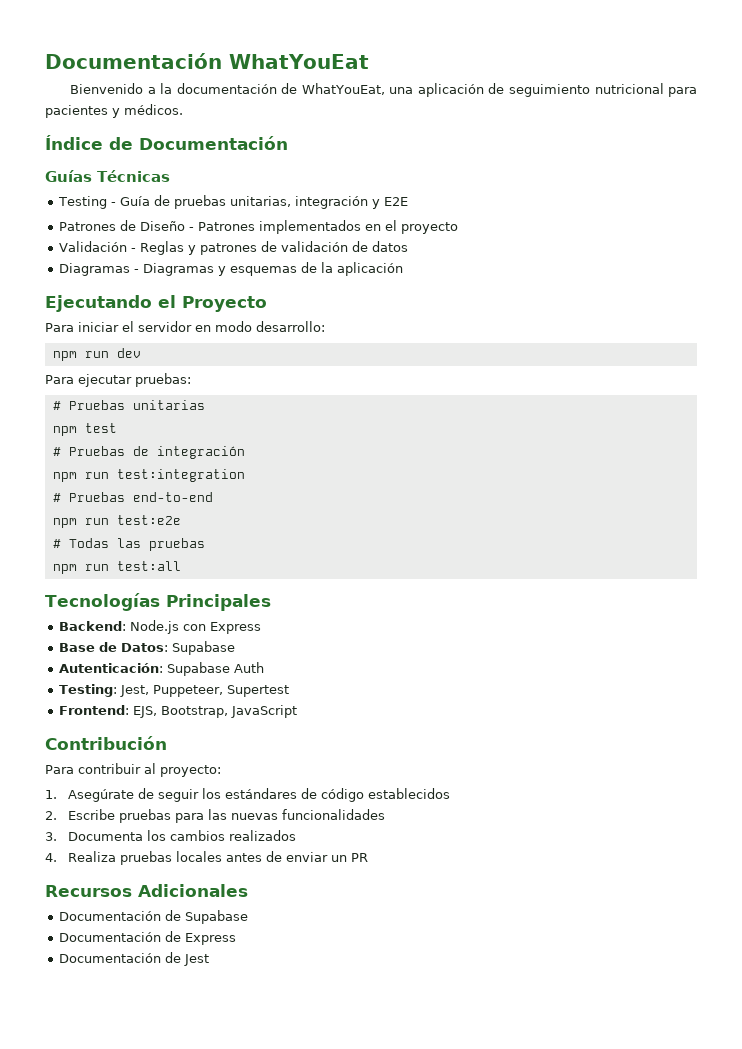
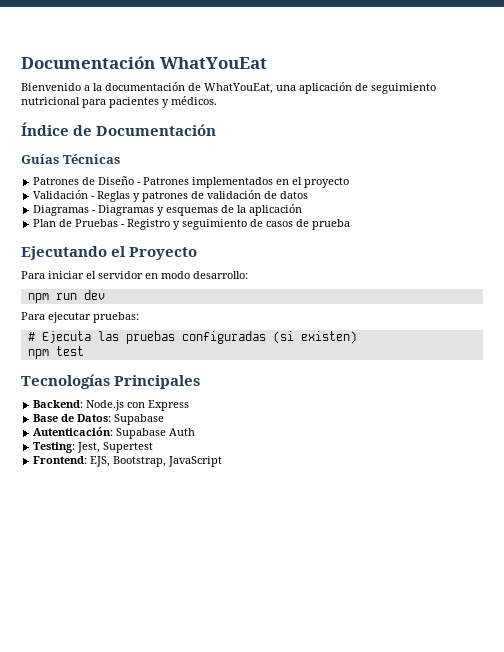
[57,195,408,209] // Testing - Guía de pruebas unitarias, integración y E2E -> (120, 159) none
(403, 269) none -> [33,219,351,230] // Plan de Pruebas - Registro y seguimiento de casos de prueba
[68,400,205,410] [52,423,117,436] [52,446,245,459] [52,469,245,482] [52,492,213,502] [52,515,181,528] [52,538,205,551] [52,561,181,574] Pruebas unitarias // npm test // # Pruebas de integración // npm run test:integration // # Pruebas end-to-end // npm run test:e2e // # Todas las pruebas // npm run test:all -> [41,331,357,344] [27,346,84,359] Ejecuta las pruebas configuradas (si existen) // npm test
[152,685,223,697] Puppeteer, -> (101, 447) none
[45,736,167,750] [45,763,221,777] [45,788,450,802] [45,809,385,823] [45,830,296,841] [45,851,368,865] [45,884,248,897] [58,910,248,924] [58,931,236,945] [58,952,209,966] // Contribución // Para contribuir al proyecto: // 1. Asegúrate de seguir los estándares de código establecidos // 2. Escribe pruebas para las nuevas funcionalidades // 3. Documenta los cambios realizados // 4. Realiza pruebas locales antes de enviar un PR // Recursos Adicionales // Documentación de Supabase // Documentación de Express // Documentación de Jest -> (223, 461) none

